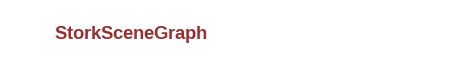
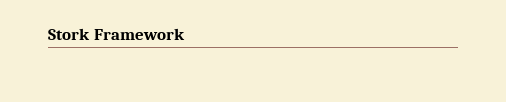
[55,26,207,43] StorkSceneGraph -> [48,28,185,40] Stork Framework

